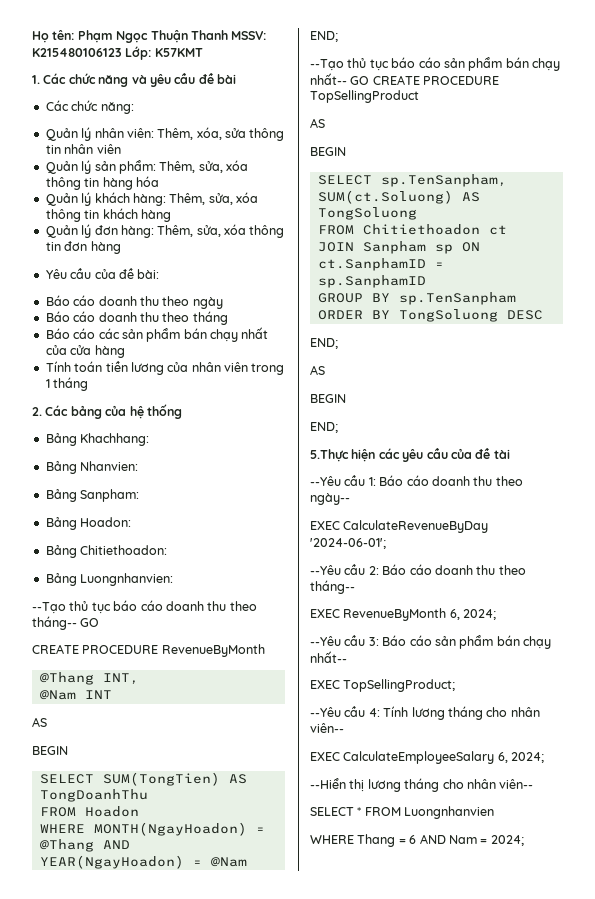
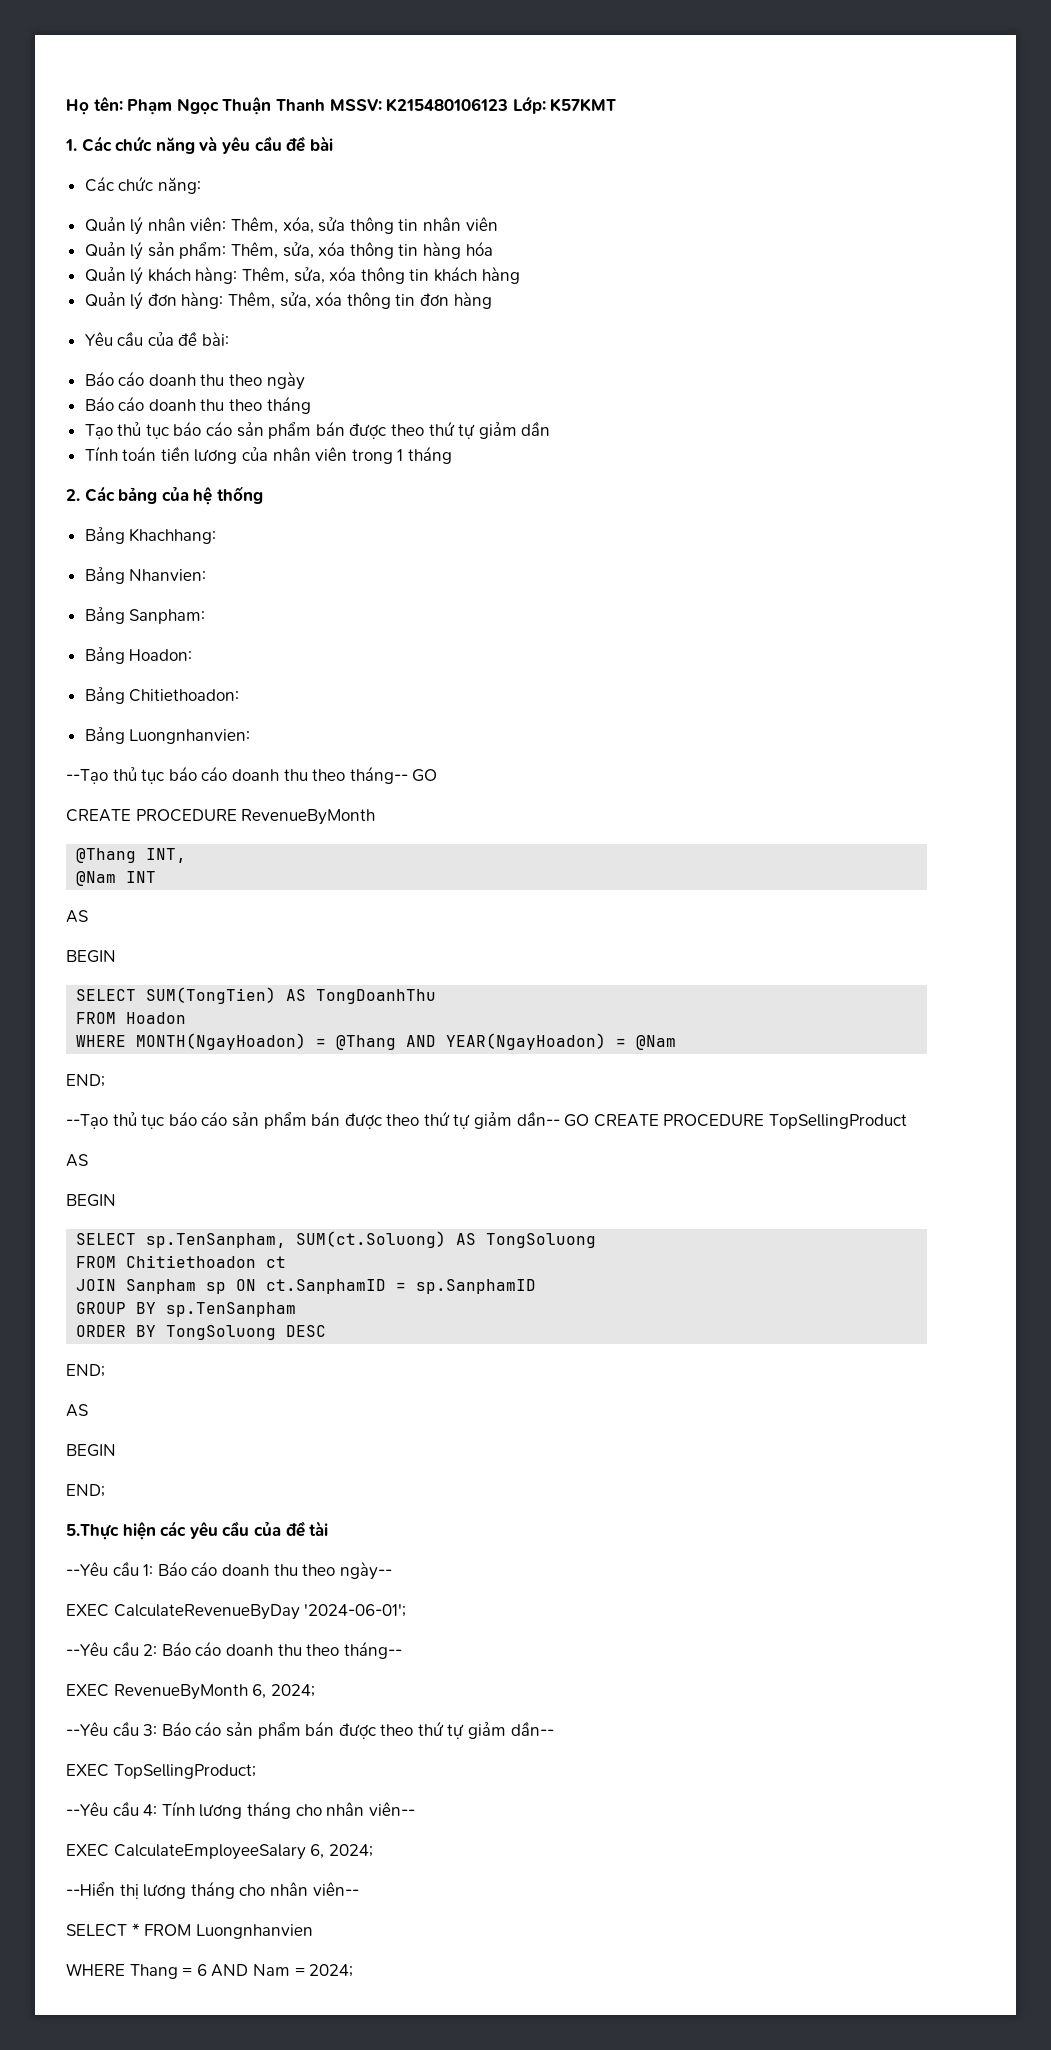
[45,327,269,342] [45,345,125,358] Báo cáo các sản phẩm bán chạy nhất của cửa hàng -> [84,421,551,439] Tạo thủ tục báo cáo sản phẩm bán được theo thứ tự giảm dần
[532,58,560,71] [310,73,347,85] chạy nhất-- -> [344,1111,560,1129] được theo thứ tự giảm dần--
[523,636,551,649] [310,651,347,663] chạy nhất-- -> [338,1721,554,1739] được theo thứ tự giảm dần--

